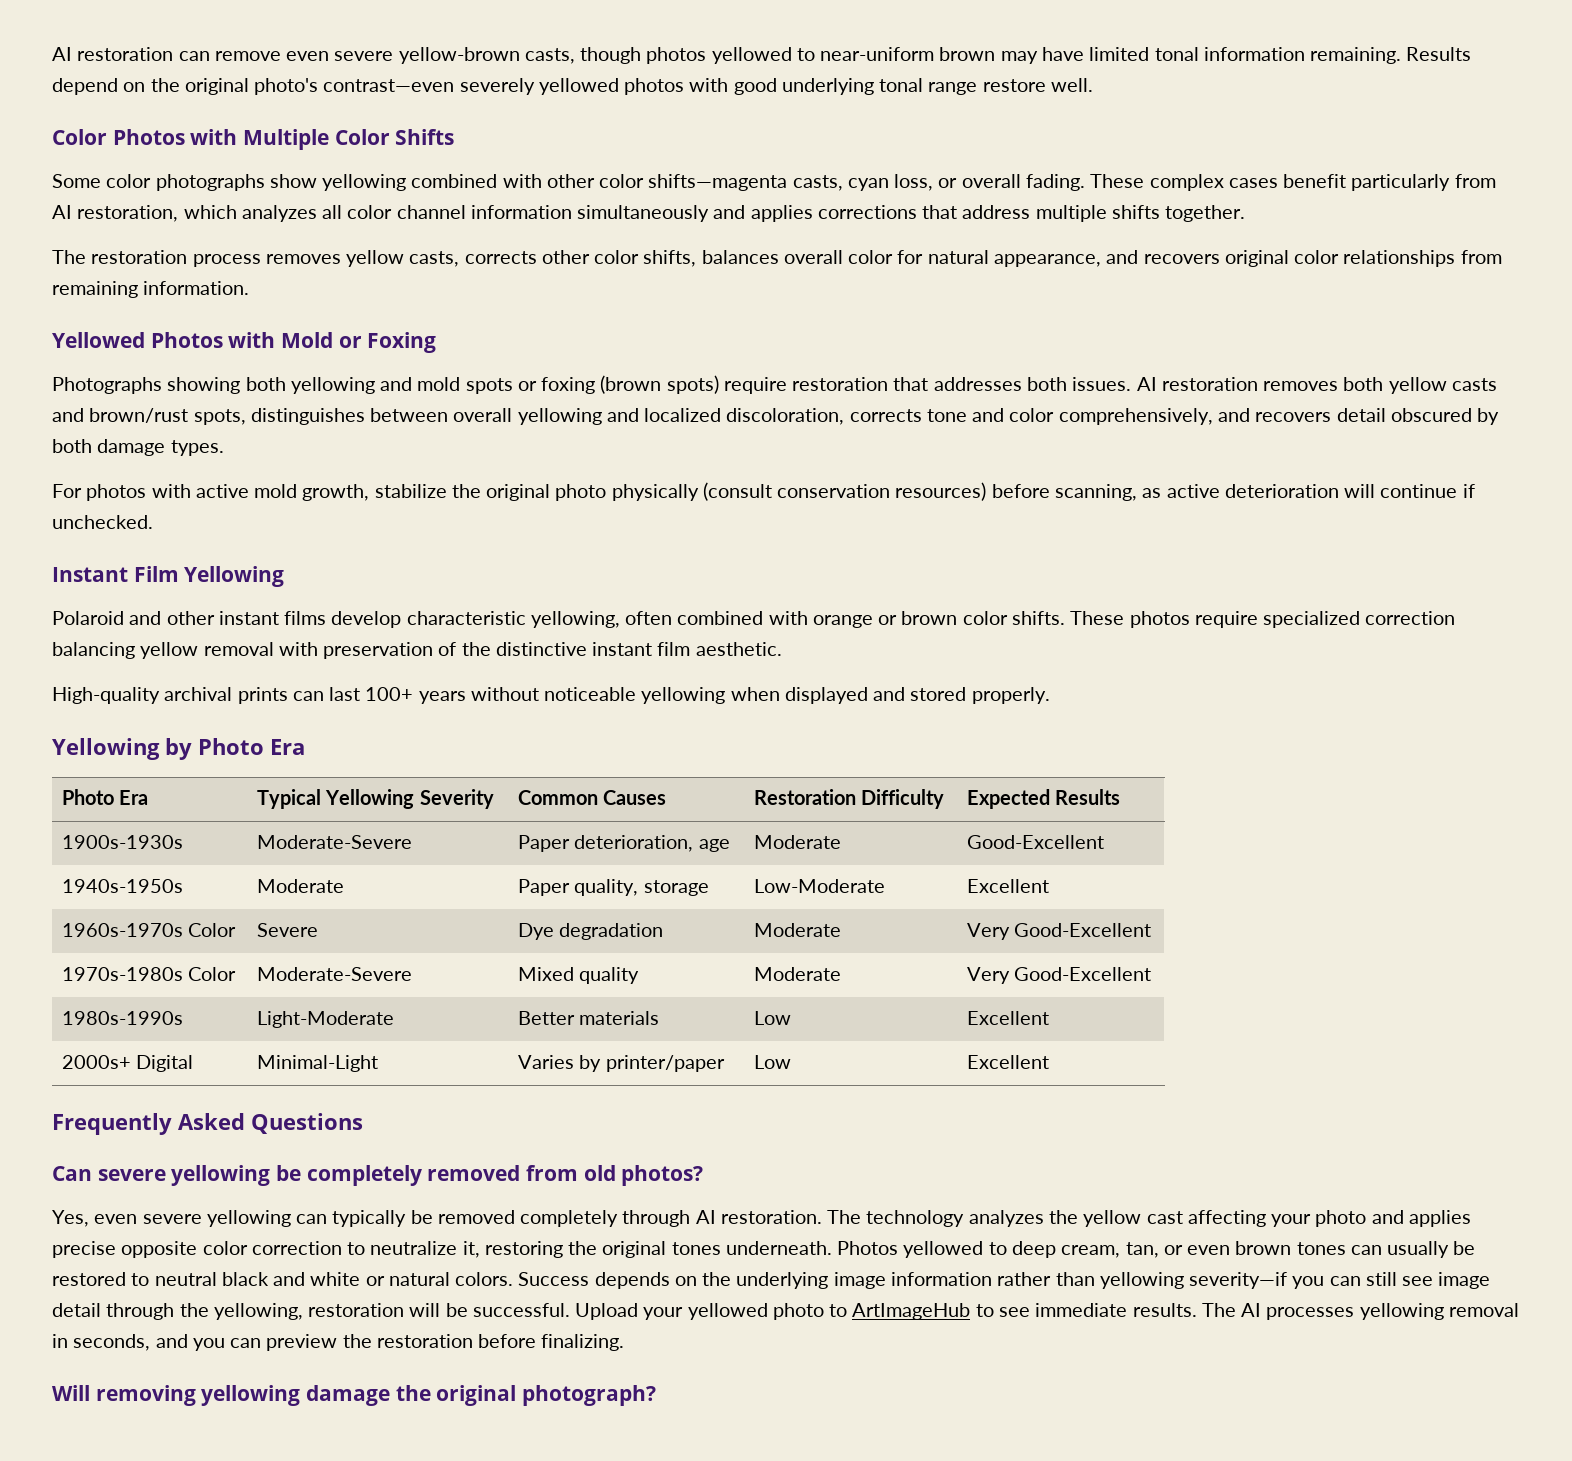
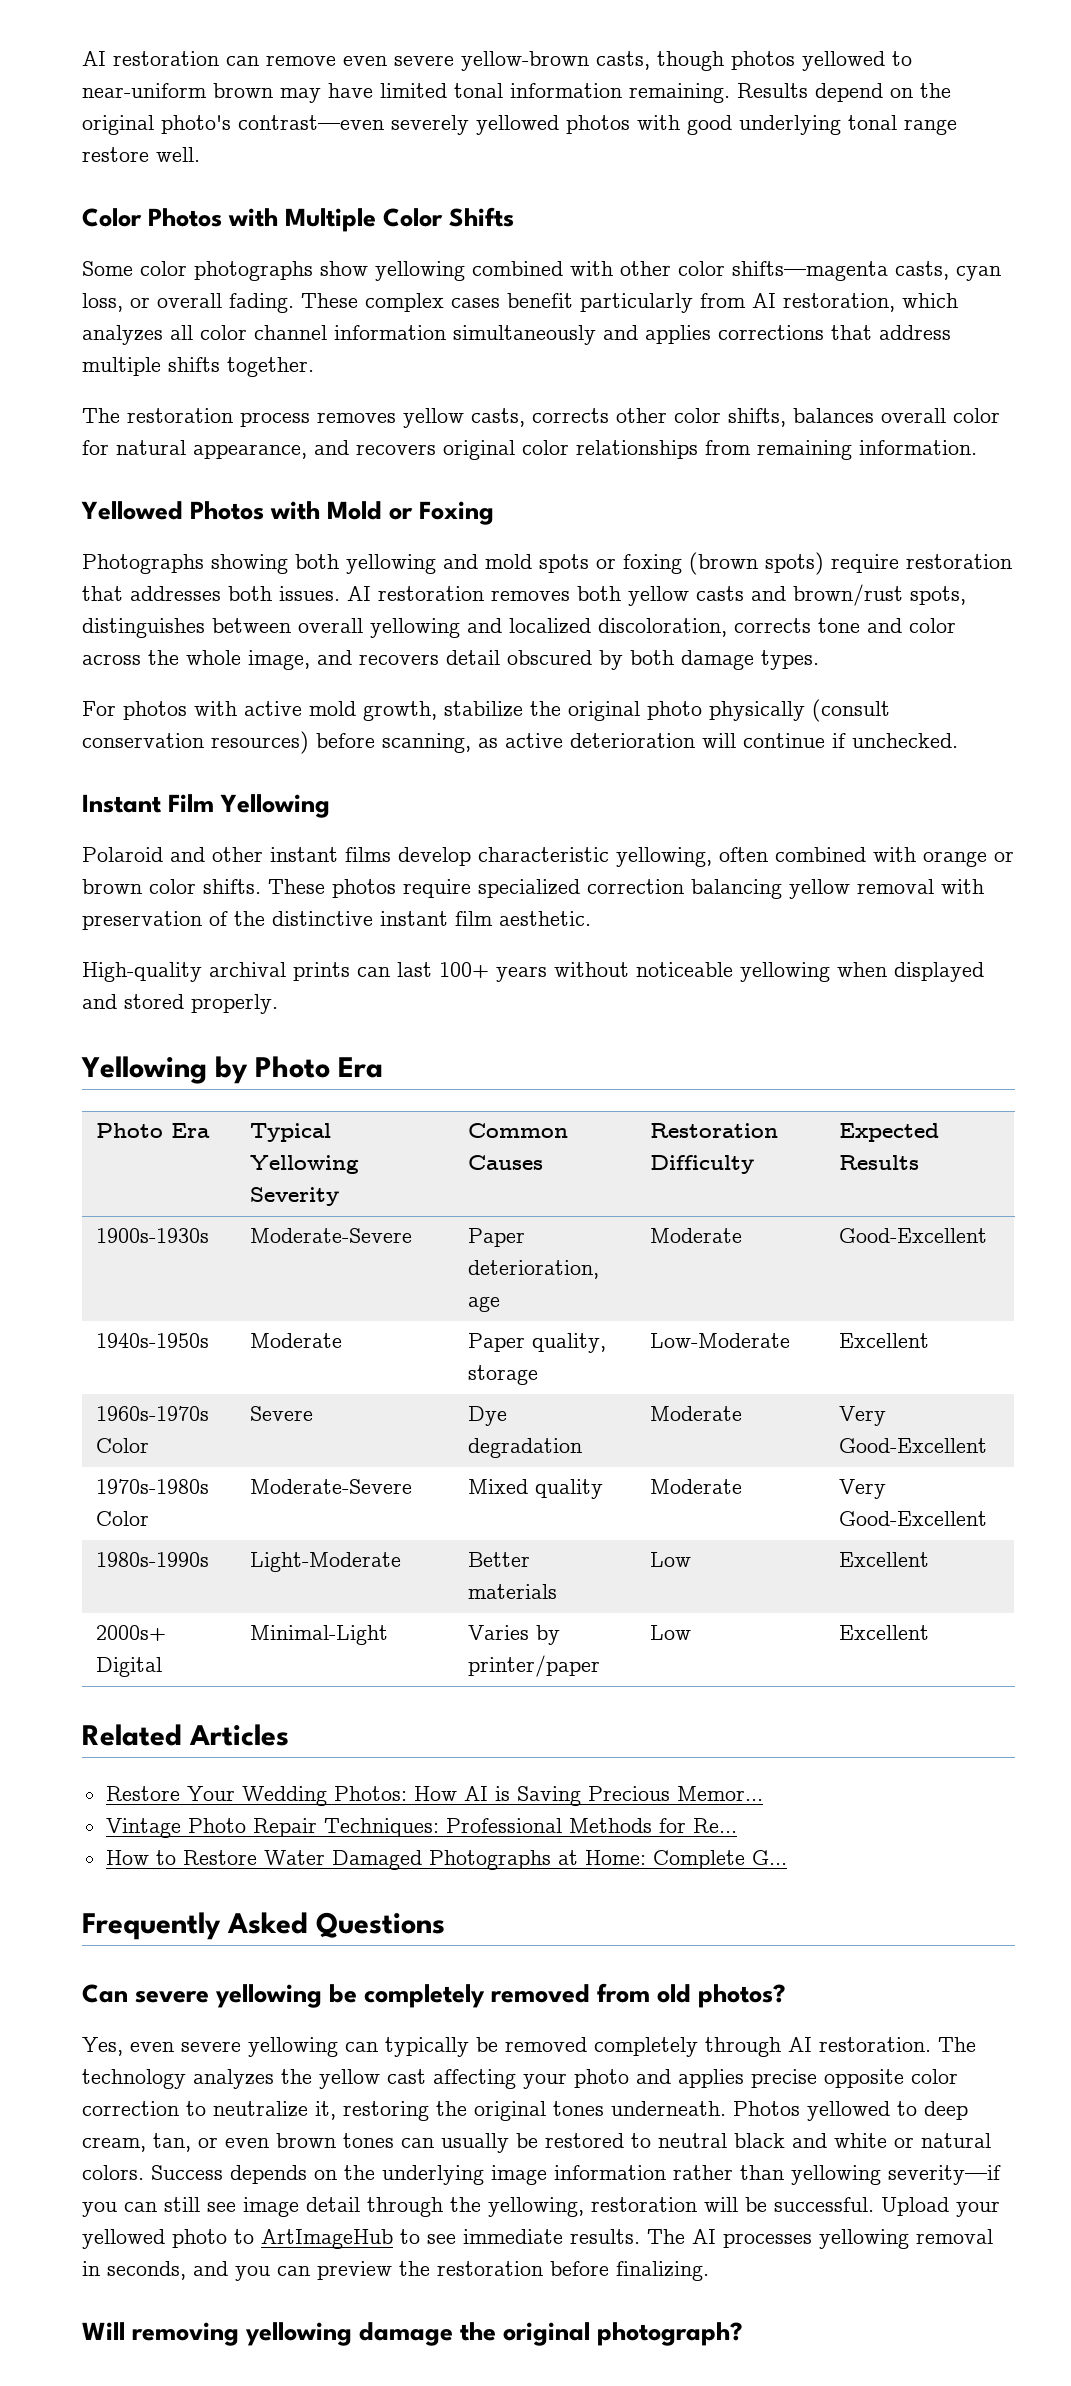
[1058,408,1213,425] comprehensively, -> [82,650,310,670] across the whole image,
(1050, 1062) none -> [82,1724,290,1746] [105,1786,763,1806] [105,1818,737,1838] [105,1850,787,1870] // Related Articles // Restore Your Wedding Photos: How AI is Saving Precious Memor... // Vintage Photo Repair Techniques: Professional Methods for Re... // How to Restore Water Damaged Photographs at Home: Complete G...

